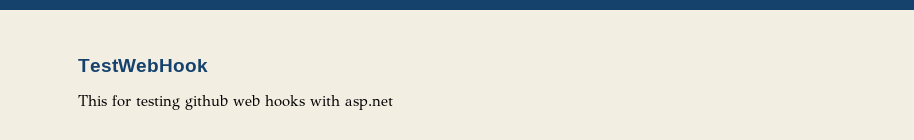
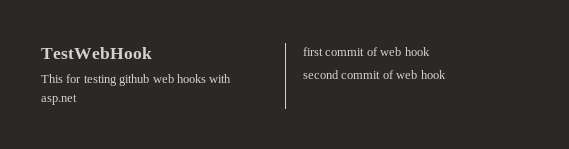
(393, 104) none -> [303,47,430,56] [303,70,446,79] // first commit of web hook // second commit of web hook

